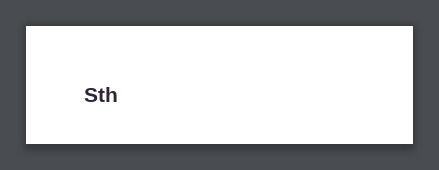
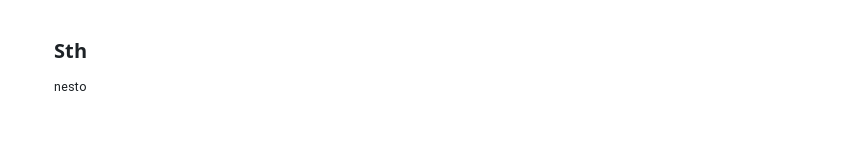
(118, 94) none -> [54,82,87,91] // nesto

